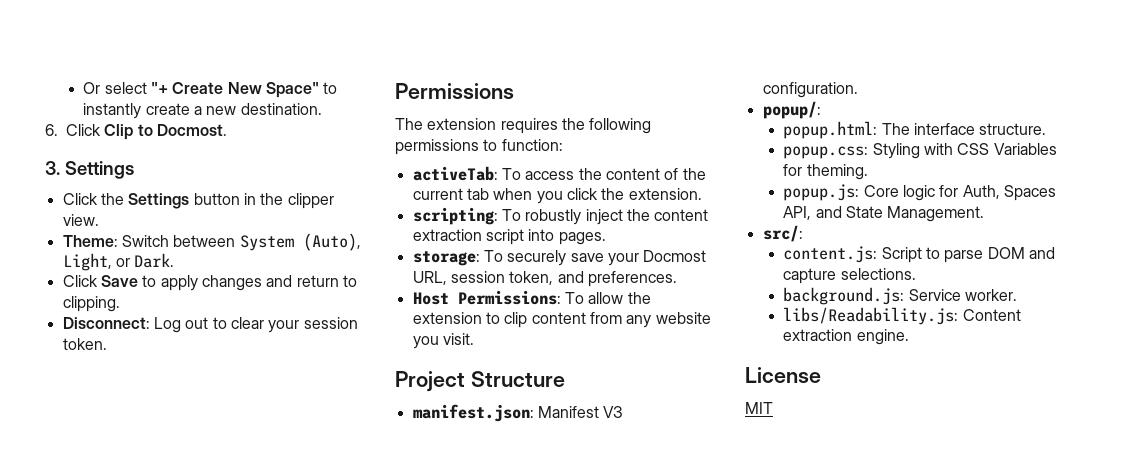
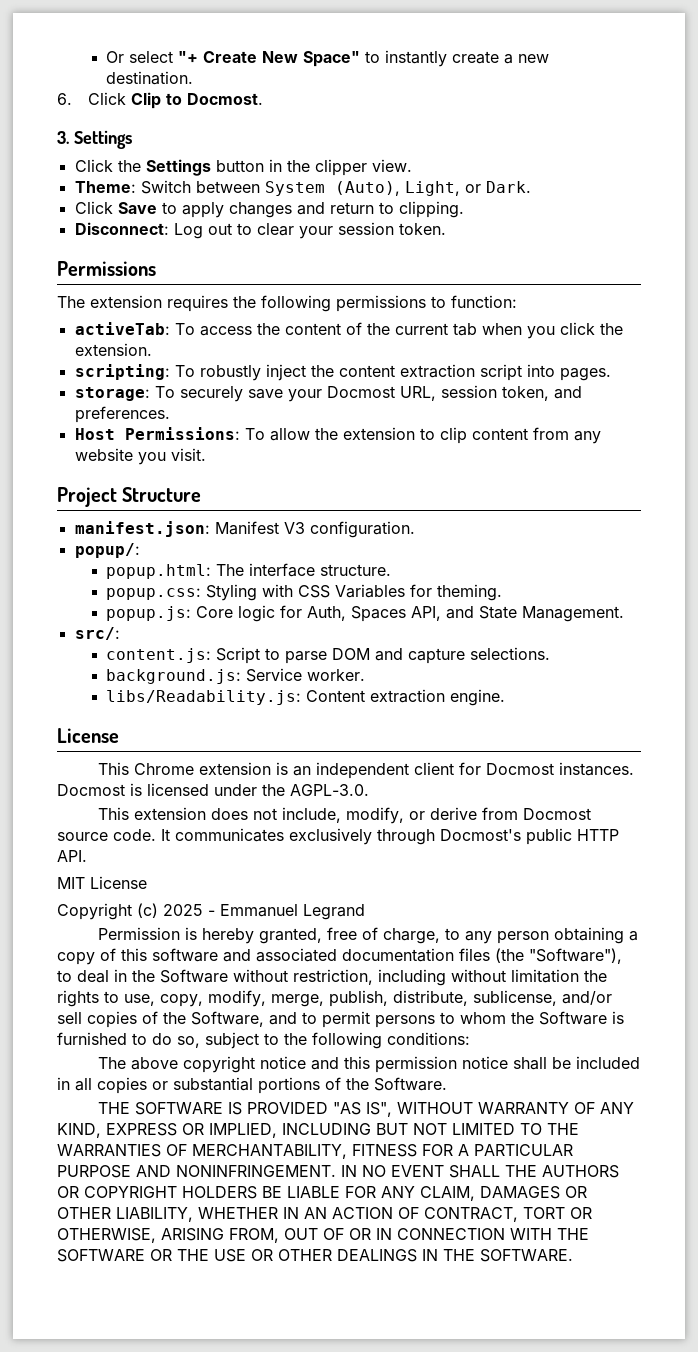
[745,402,773,414] MIT -> [97,762,634,779] [57,783,369,796] [97,807,591,824] [57,828,619,845] [57,850,87,862] [57,876,147,889] [57,903,365,920] [97,927,638,944] [57,948,622,965] [57,969,607,986] [57,990,612,1007] [57,1011,624,1028] [57,1032,470,1049] [97,1056,640,1073] [57,1077,447,1094] [97,1102,634,1117] [57,1123,579,1138] [57,1144,573,1159] [57,1165,619,1178] [57,1186,587,1201] [57,1207,592,1222] [57,1228,589,1243] [57,1249,573,1262] This Chrome extension is an independent client for Docmost instances. Docmost is licensed under the AGPL-3.0. // This extension does not include, modify, or derive from Docmost source code. It communicates exclusively through Docmost's public HTTP API. // MIT License // Copyright (c) 2025 - Emmanuel Legrand // Permission is hereby granted, free of charge, to any person obtaining a copy of this software and associated documentation files (the "Software"), to deal in the Software without restriction, including without limitation the rights to use, copy, modify, merge, publish, distribute, sublicense, and/or sell copies of the Software, and to permit persons to whom the Software is furnished to do so, subject to the following conditions: // The above copyright notice and this permission notice shall be included in all copies or substantial portions of the Software. // THE SOFTWARE IS PROVIDED "AS IS", WITHOUT WARRANTY OF ANY KIND, EXPRESS OR IMPLIED, INCLUDING BUT NOT LIMITED TO THE WARRANTIES OF MERCHANTABILITY, FITNESS FOR A PARTICULAR PURPOSE AND NONINFRINGEMENT. IN NO EVENT SHALL THE AUTHORS OR COPYRIGHT HOLDERS BE LIABLE FOR ANY CLAIM, DAMAGES OR OTHER LIABILITY, WHETHER IN AN ACTION OF CONTRACT, TORT OR OTHERWISE, ARISING FROM, OUT OF OR IN CONNECTION WITH THE SOFTWARE OR THE USE OR OTHER DEALINGS IN THE SOFTWARE.

